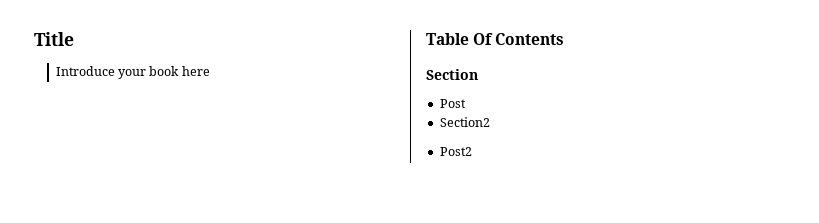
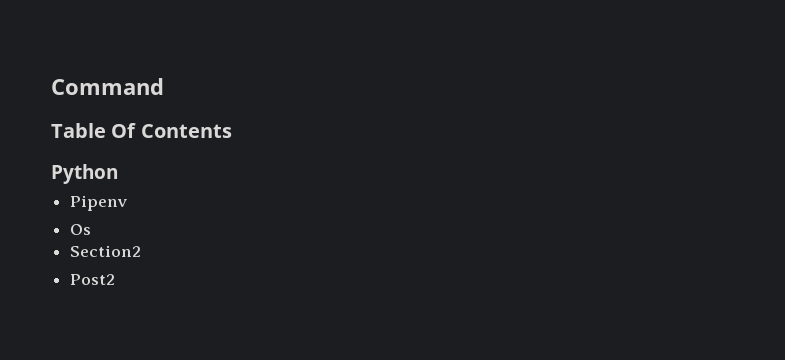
[34,32,74,46] [55,66,210,79] Title // Introduce your book here -> [51,78,164,95] Command
[426,69,478,80] [439,99,466,108] Section // Post -> [51,164,118,184] [70,195,128,211] [70,224,92,235] Python // Pipenv // Os

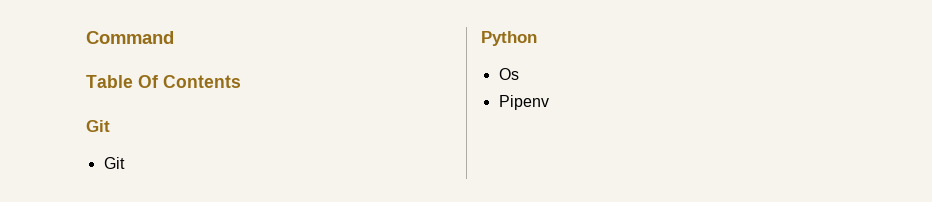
(232, 131) none -> [86,120,110,132] [103,157,125,169] // Git // Git
[70,195,128,211] // Pipenv -> (537, 38) none
[70,245,142,257] [70,274,116,285] Section2 // Post2 -> [498,95,549,110] Pipenv

